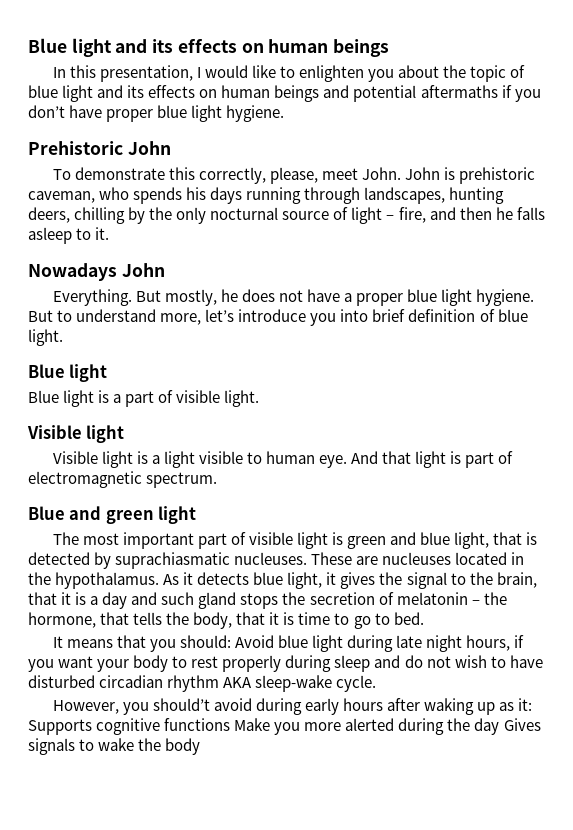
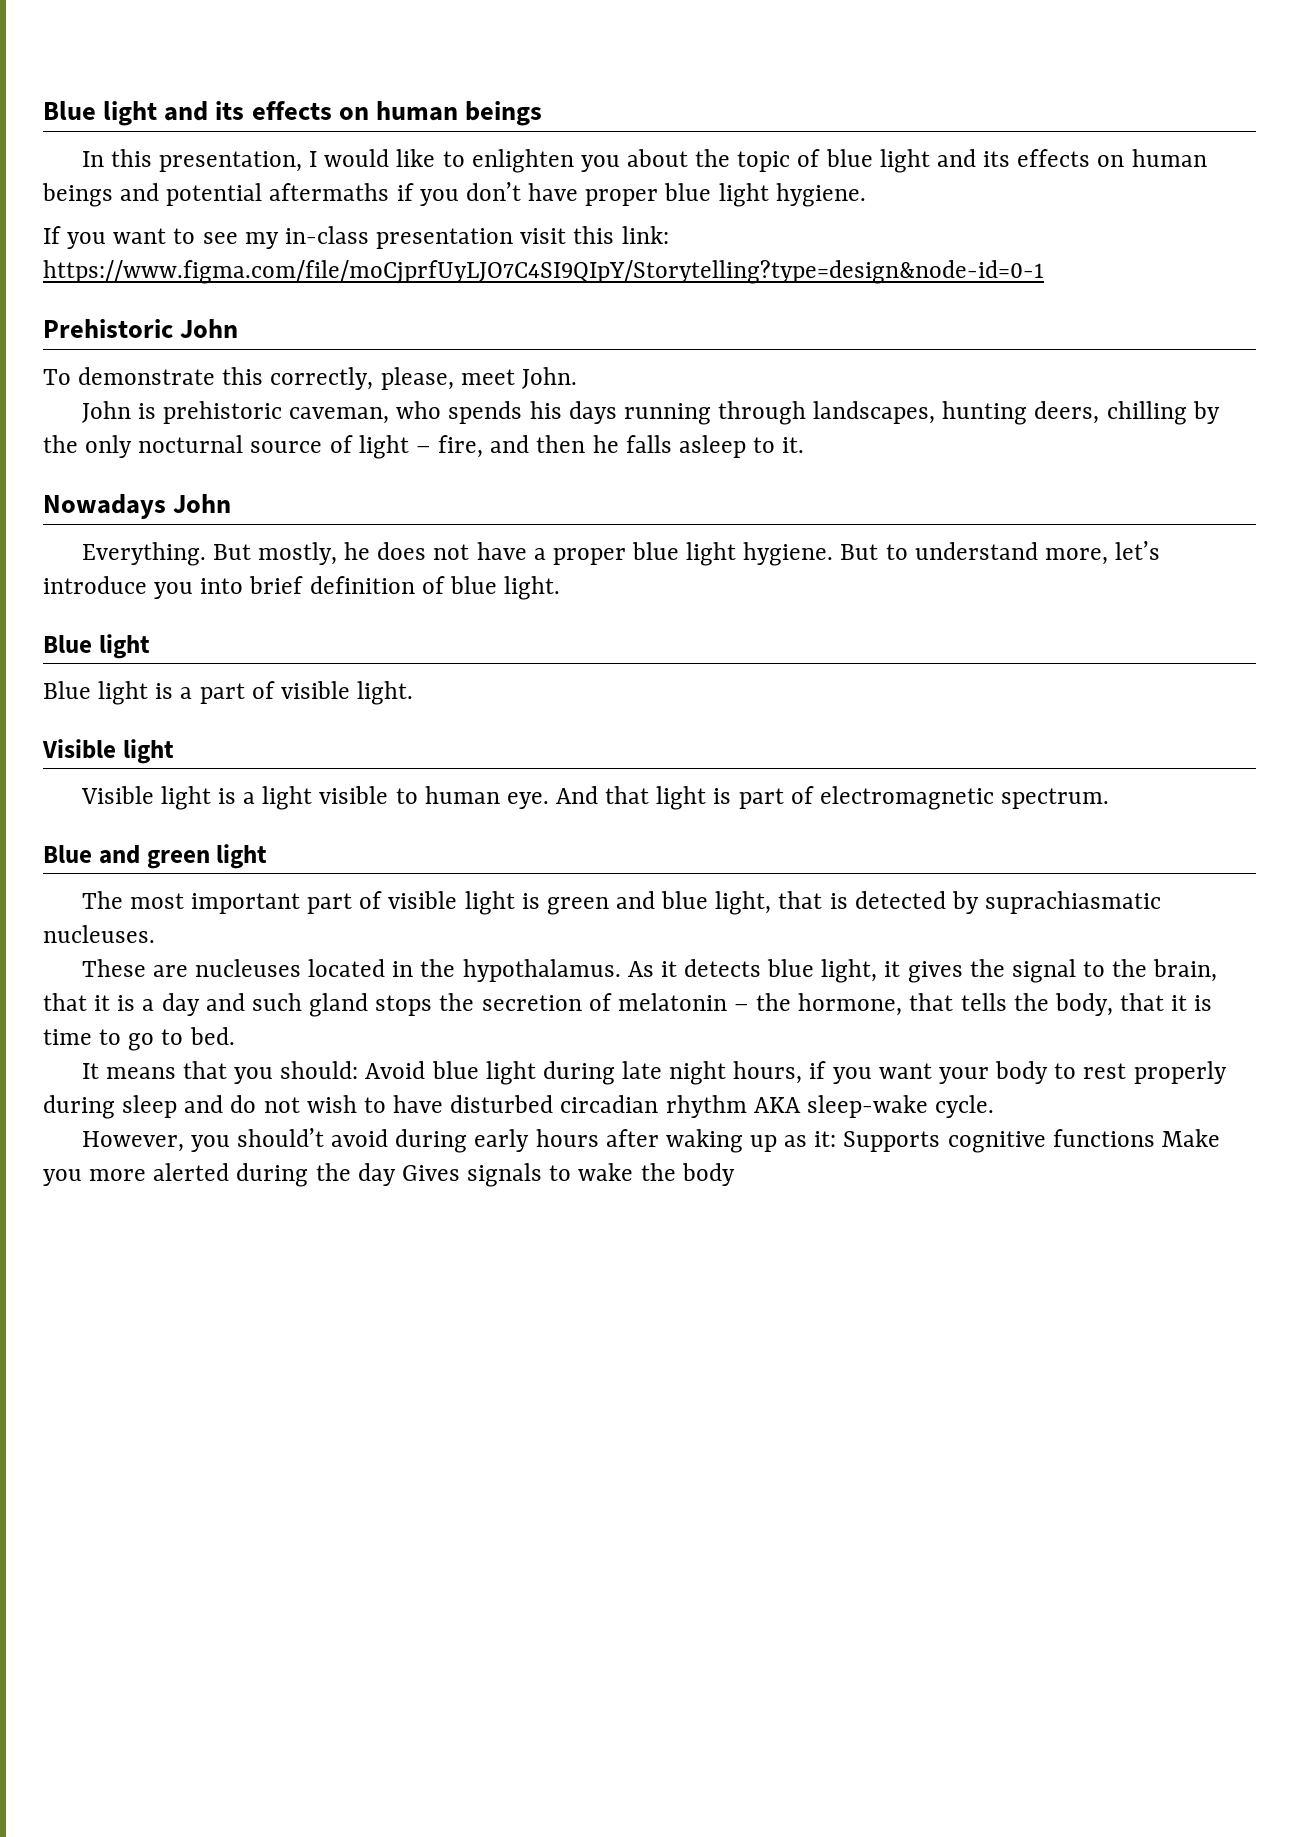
(285, 113) none -> [43,226,669,249] [43,260,1044,284] // If you want to see my in-class presentation visit this link: https://www.figma.com/file/moCjprfUyLJO7C4SI9QIpY/Storytelling?type=design&node-id=0-1
(401, 173) none -> (577, 378) //
(308, 558) none -> (155, 934) //

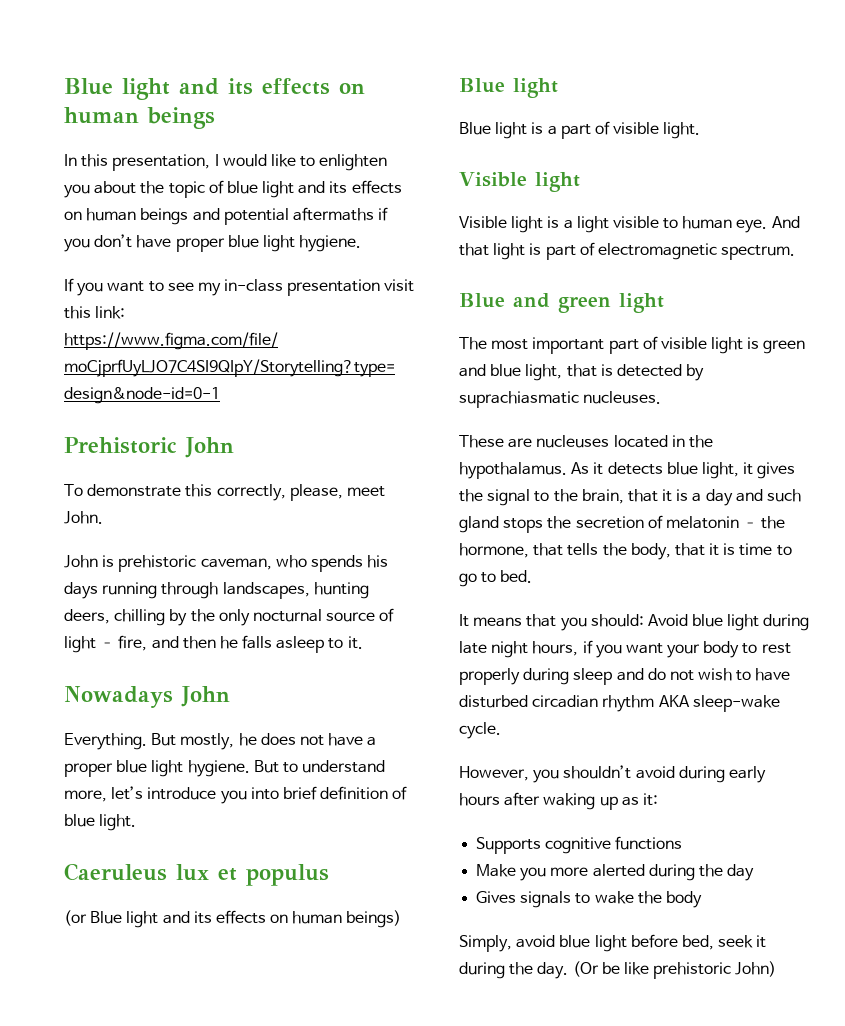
(561, 588) none -> [64,863,329,886] [64,910,402,928] // Caeruleus lux et populus // (or Blue light and its effects on human beings)
[236,1128,324,1147] should’t -> [563,765,632,779] shouldn’t
(837, 1139) none -> (658, 799) //
(1155, 1138) none -> (683, 843) //
(396, 1174) none -> (755, 872) //
(735, 1174) none -> [459,934,767,952] [459,961,777,979] // Simply, avoid blue light before bed, seek it during the day. (Or be like prehistoric John)

